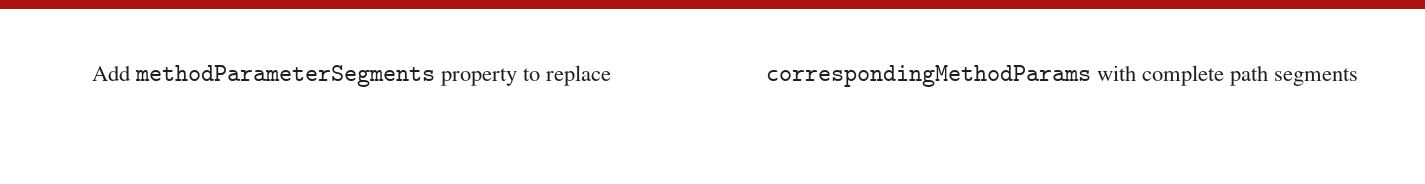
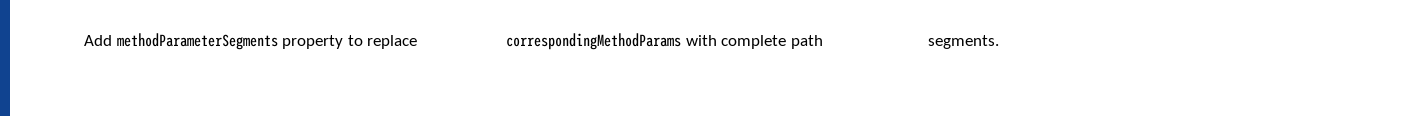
[1274,68,1359,86] segments -> [928,35,999,49] segments.

